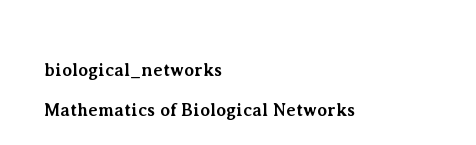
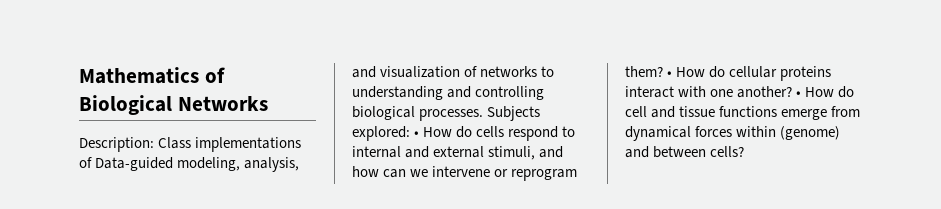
[44,63,222,80] biological_networks // -> (79, 75) none
(356, 109) none -> [79,137,302,152] [79,157,300,172] [352,66,555,78] [352,86,545,100] [352,106,541,121] [352,126,576,141] [352,146,564,160] [352,166,578,181] [625,66,832,81] [625,86,855,98] [625,106,861,120] [625,126,841,141] [625,146,745,158] // Description: Class implementations of Data-guided modeling, analysis, and visualization of networks to understanding and controlling biological processes. Subjects explored: • How do cells respond to internal and external stimuli, and how can we intervene or reprogram them? • How do cellular proteins interact with one another? • How do cell and tissue functions emerge from dynamical forces within (genome) and between cells?

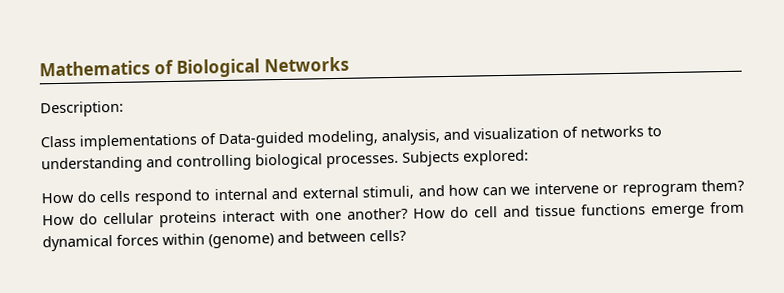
(154, 144) none -> (124, 109) //
[414,131,420,137] • -> (529, 157) //
[667,71,673,77] • -> (744, 185) none
[796,91,802,97] • -> (408, 213) none

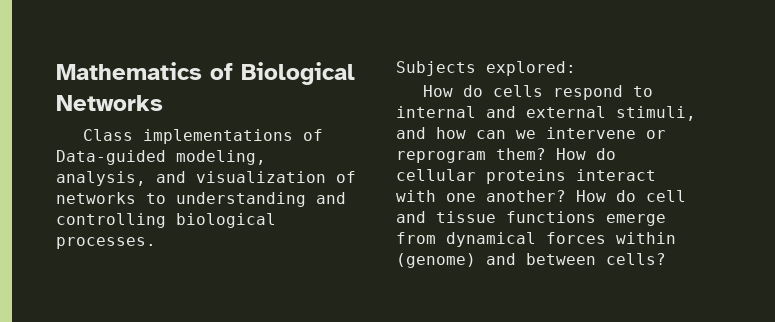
[40,100,124,118] // Description: -> (163, 103) none
(399, 161) none -> (156, 243) //

